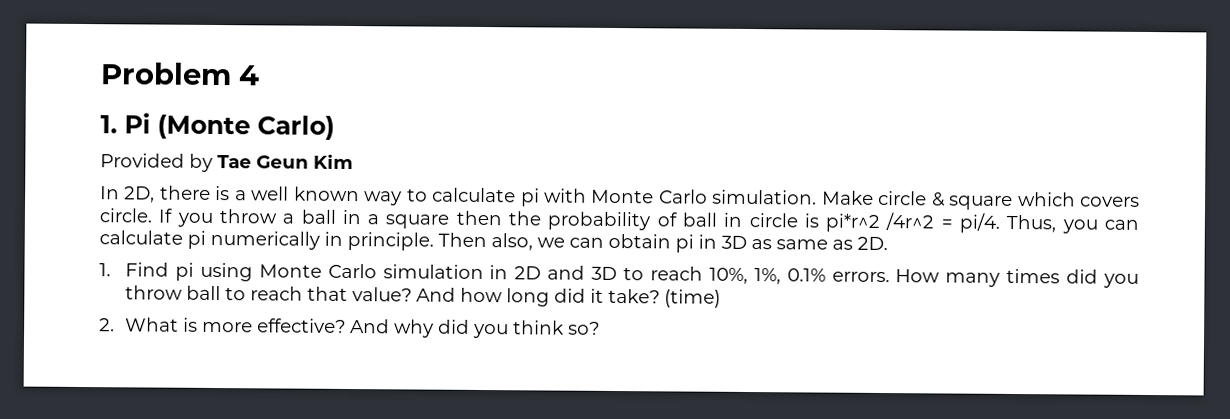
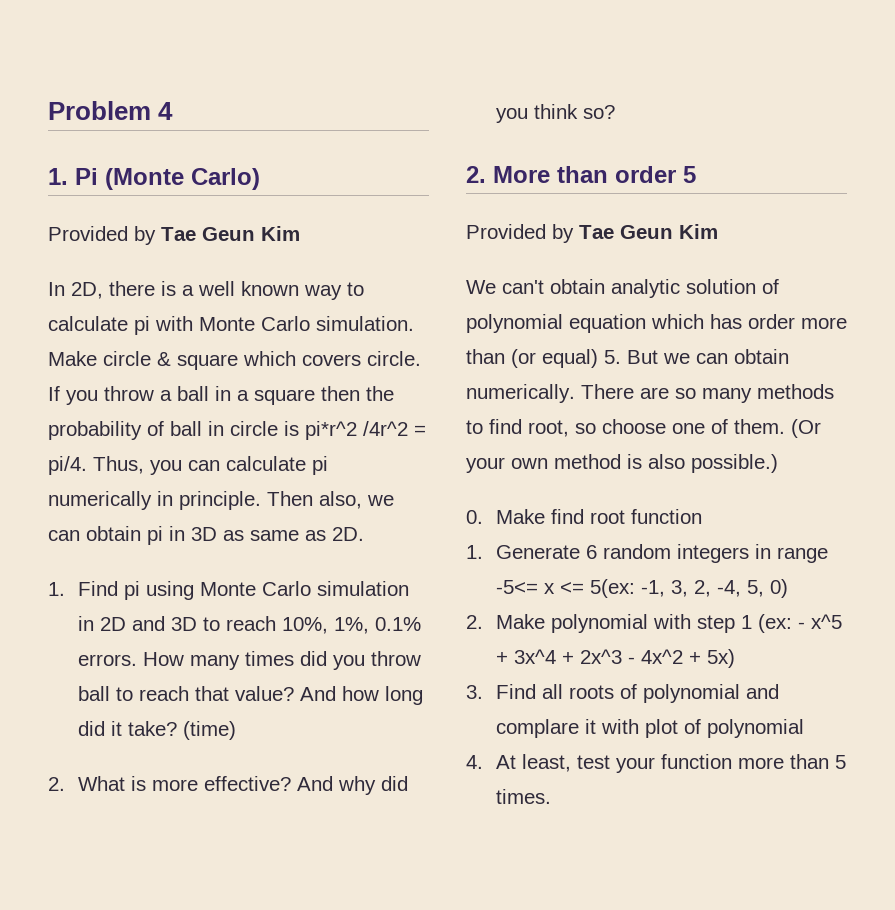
(601, 328) none -> [466,166,696,183] [466,224,718,243] [466,279,779,298] [466,314,847,333] [466,349,789,368] [466,384,834,403] [466,419,821,438] [466,454,778,473] [466,509,703,524] [466,544,829,563] [496,579,789,598] [466,614,843,633] [496,649,736,668] [466,684,780,703] [496,719,805,738] [466,754,847,773] [496,789,552,804] // 2. More than order 5 // Provided by Tae Geun Kim // We can't obtain analytic solution of polynomial equation which has order more than (or equal) 5. But we can obtain numerically. There are so many methods to find root, so choose one of them. (Or your own method is also possible.) // 0. Make find root function // 1. Generate 6 random integers in range -5<= x <= 5(ex: -1, 3, 2, -4, 5, 0) // 2. Make polynomial with step 1 (ex: - x^5 + 3x^4 + 2x^3 - 4x^2 + 5x) // 3. Find all roots of polynomial and complare it with plot of polynomial // 4. At least, test your function more than 5 times.

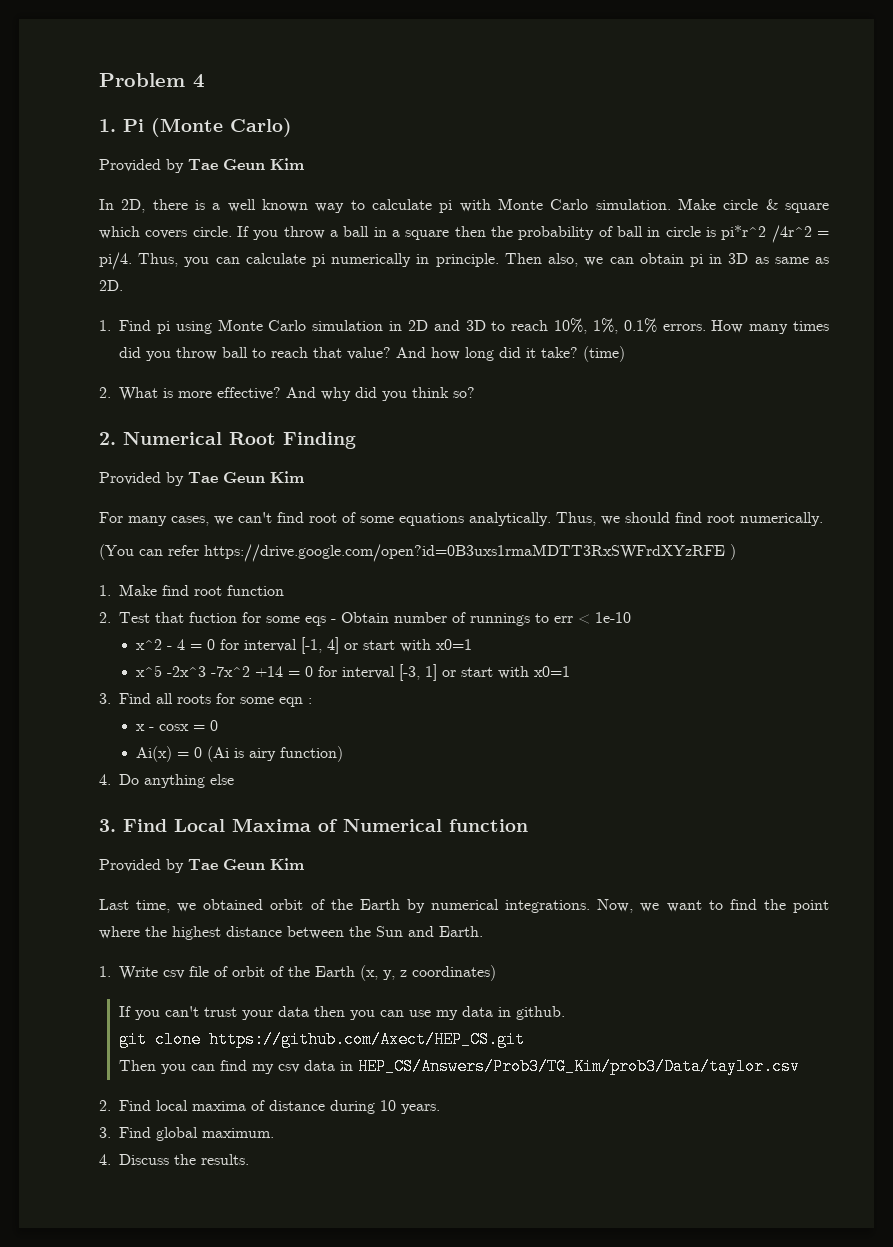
[493,166,696,183] [466,224,718,243] [466,279,779,298] [466,314,847,333] [466,349,789,368] [466,384,834,403] [466,419,821,438] [466,454,778,473] [466,509,703,524] [466,544,829,563] [496,579,789,598] [466,614,843,633] [496,649,736,668] [466,684,780,703] [496,719,805,738] [466,754,847,773] [496,789,552,804] More than order 5 // Provided by Tae Geun Kim // We can't obtain analytic solution of polynomial equation which has order more than (or equal) 5. But we can obtain numerically. There are so many methods to find root, so choose one of them. (Or your own method is also possible.) // 0. Make find root function // 1. Generate 6 random integers in range -5<= x <= 5(ex: -1, 3, 2, -4, 5, 0) // 2. Make polynomial with step 1 (ex: - x^5 + 3x^4 + 2x^3 - 4x^2 + 5x) // 3. Find all roots of polynomial and complare it with plot of polynomial // 4. At least, test your function more than 5 times. -> [123,432,356,449] [99,471,304,486] [99,512,823,526] [99,544,736,562] [99,584,284,596] [99,612,631,626] [136,637,473,654] [136,664,571,681] [99,693,312,707] [136,720,219,731] [136,746,344,762] [99,774,234,788] [99,818,528,832] [99,858,304,873] [99,899,830,913] [99,926,483,940] [99,965,496,981] [118,1006,565,1020] [118,1031,525,1048] [118,1058,800,1075] [99,1100,440,1114] [99,1127,274,1141] [99,1154,249,1165] Numerical Root Finding // Provided by Tae Geun Kim // For many cases, we can't find root of some equations analytically. Thus, we should find root numerically. // (You can refer https://drive.google.com/open?id=0B3uxs1rmaMDTT3RxSWFrdXYzRFE ) // 1. Make find root function // 2. Test that fuction for some eqs - Obtain number of runnings to err < 1e-10 // x^2 - 4 = 0 for interval [-1, 4] or start with x0=1 // x^5 -2x^3 -7x^2 +14 = 0 for interval [-3, 1] or start with x0=1 // 3. Find all roots for some eqn : // x - cosx = 0 // Ai(x) = 0 (Ai is airy function) // 4. Do anything else // 3. Find Local Maxima of Numerical function // Provided by Tae Geun Kim // Last time, we obtained orbit of the Earth by numerical integrations. Now, we want to find the point where the highest distance between the Sun and Earth. // 1. Write csv file of orbit of the Earth (x, y, z coordinates) // If you can't trust your data then you can use my data in github. // git clone https://github.com/Axect/HEP_CS.git // Then you can find my csv data in HEP_CS/Answers/Prob3/TG_Kim/prob3/Data/taylor.csv // 2. Find local maxima of distance during 10 years. // 3. Find global maximum. // 4. Discuss the results.

